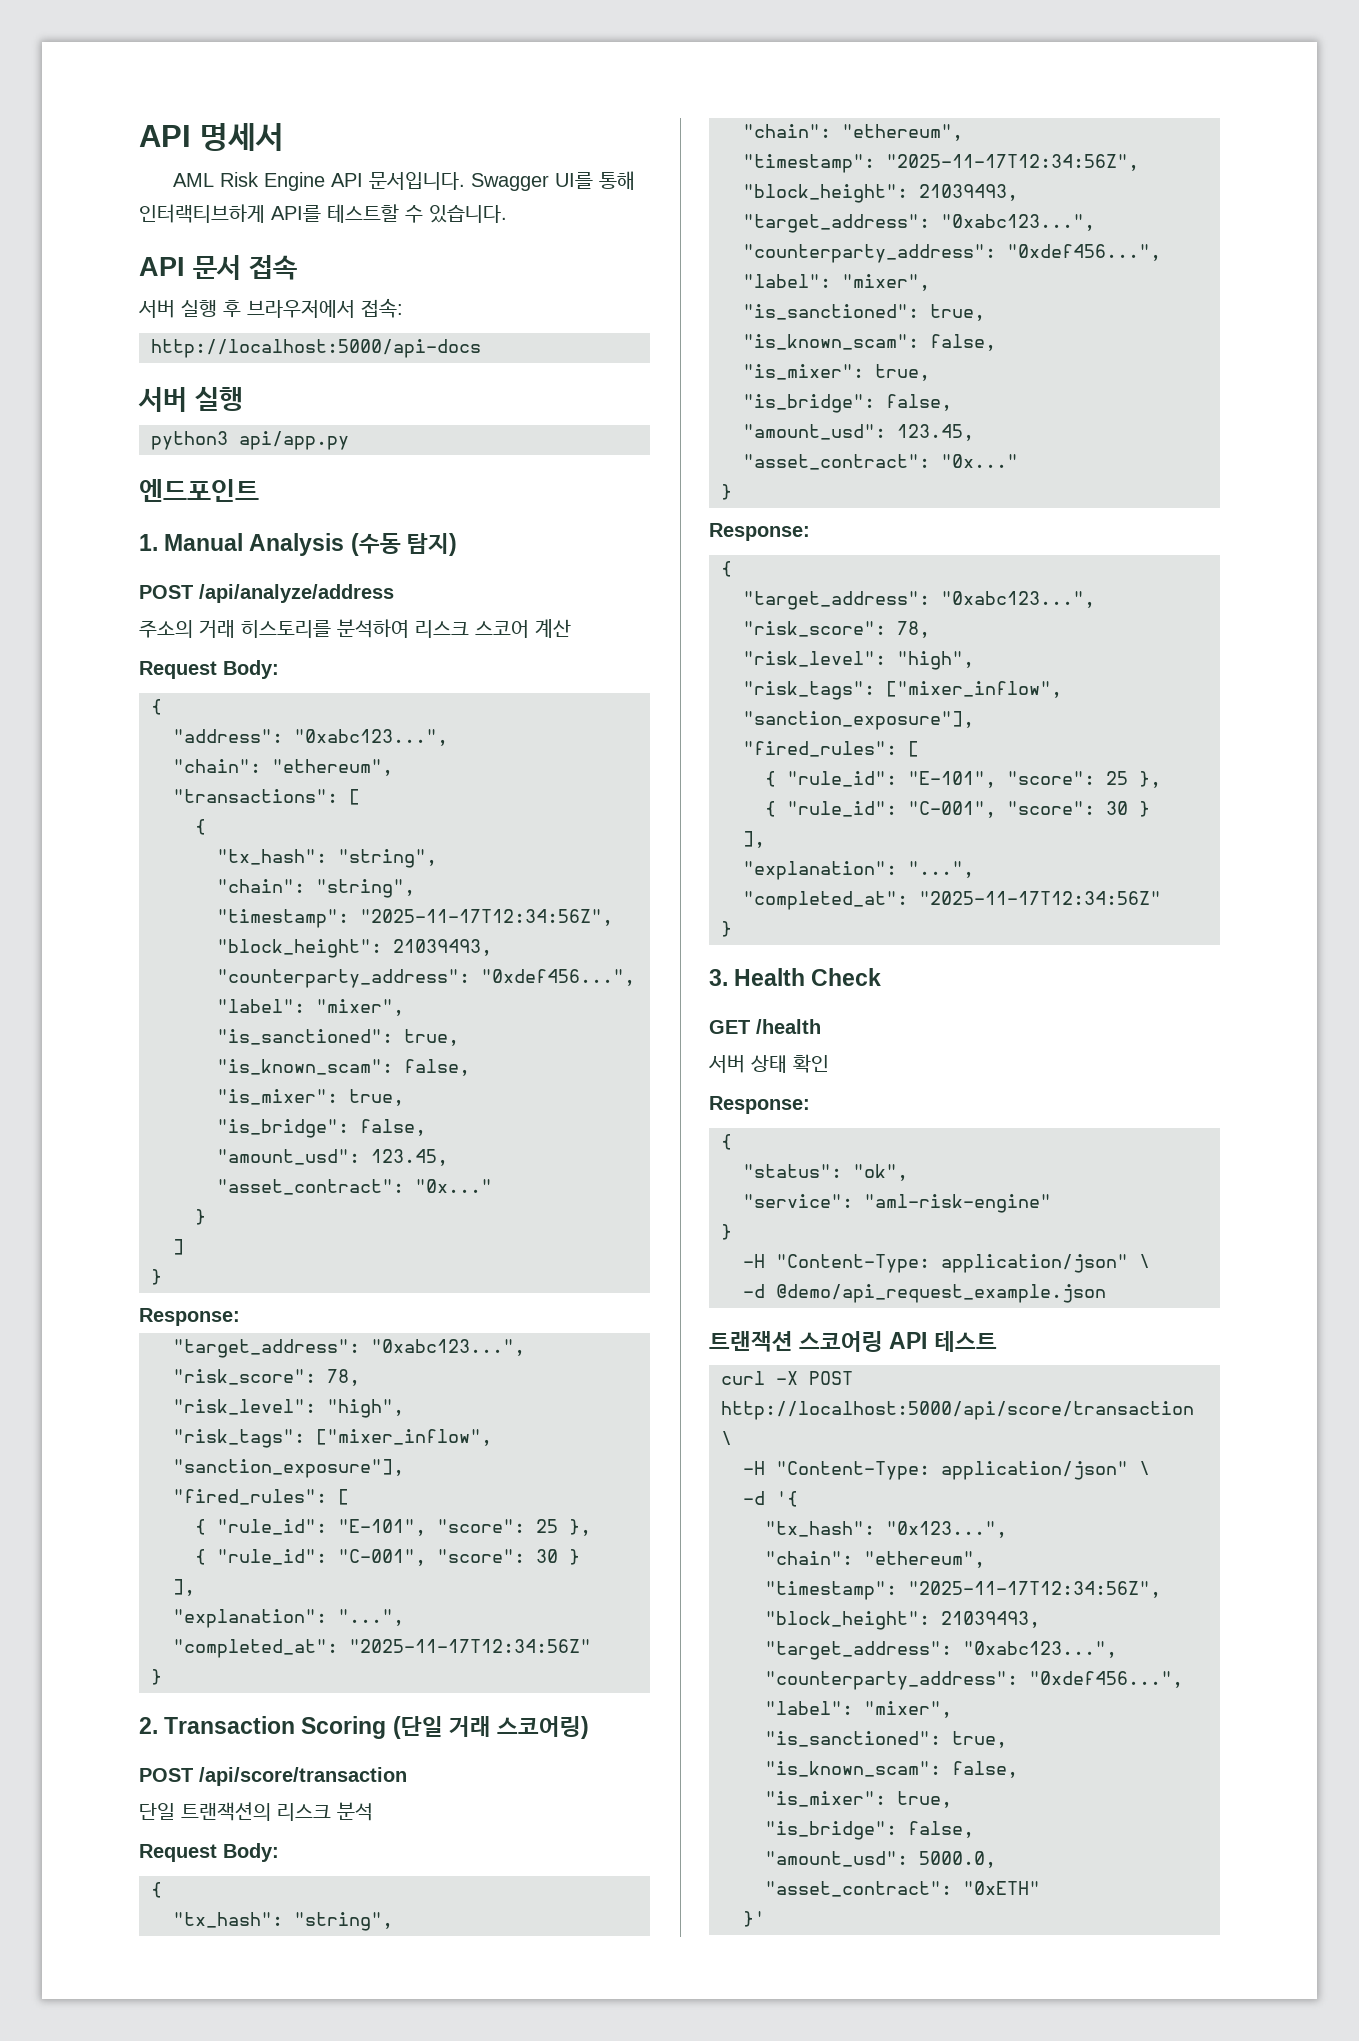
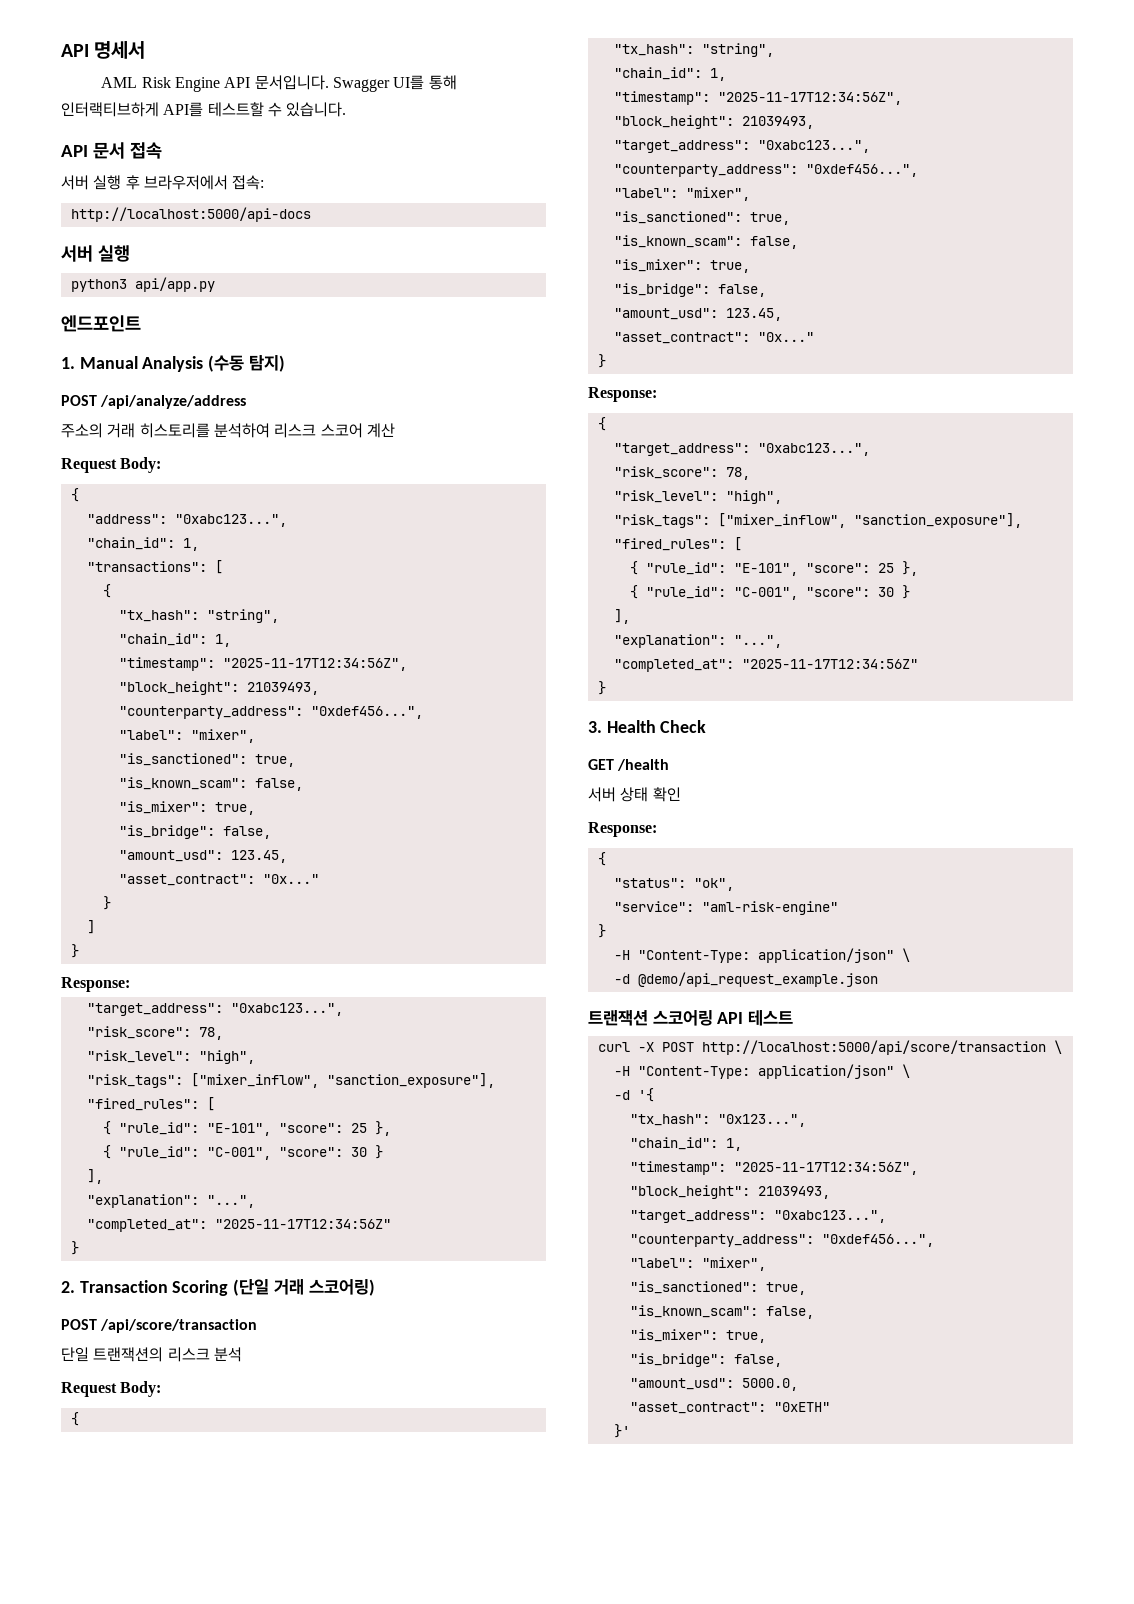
[173,759,393,776] "chain": "ethereum", -> [86,537,199,551] "chain_id": 1,
[217,879,415,898] "chain": "string", -> [118,633,231,647] "chain_id": 1,
[743,124,963,141] "chain": "ethereum", -> [613,67,726,81] "chain_id": 1,
[765,1551,985,1568] "chain": "ethereum", -> [629,1137,742,1151] "chain_id": 1,

